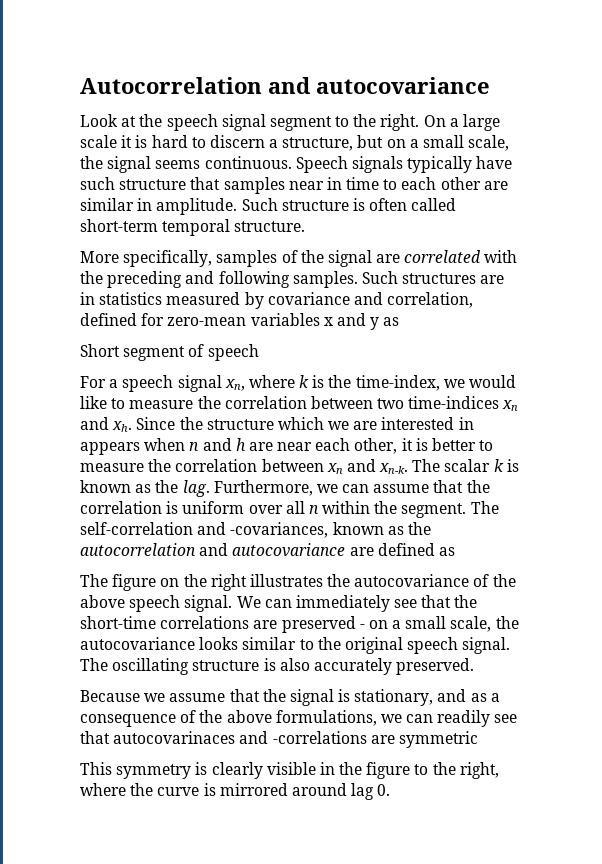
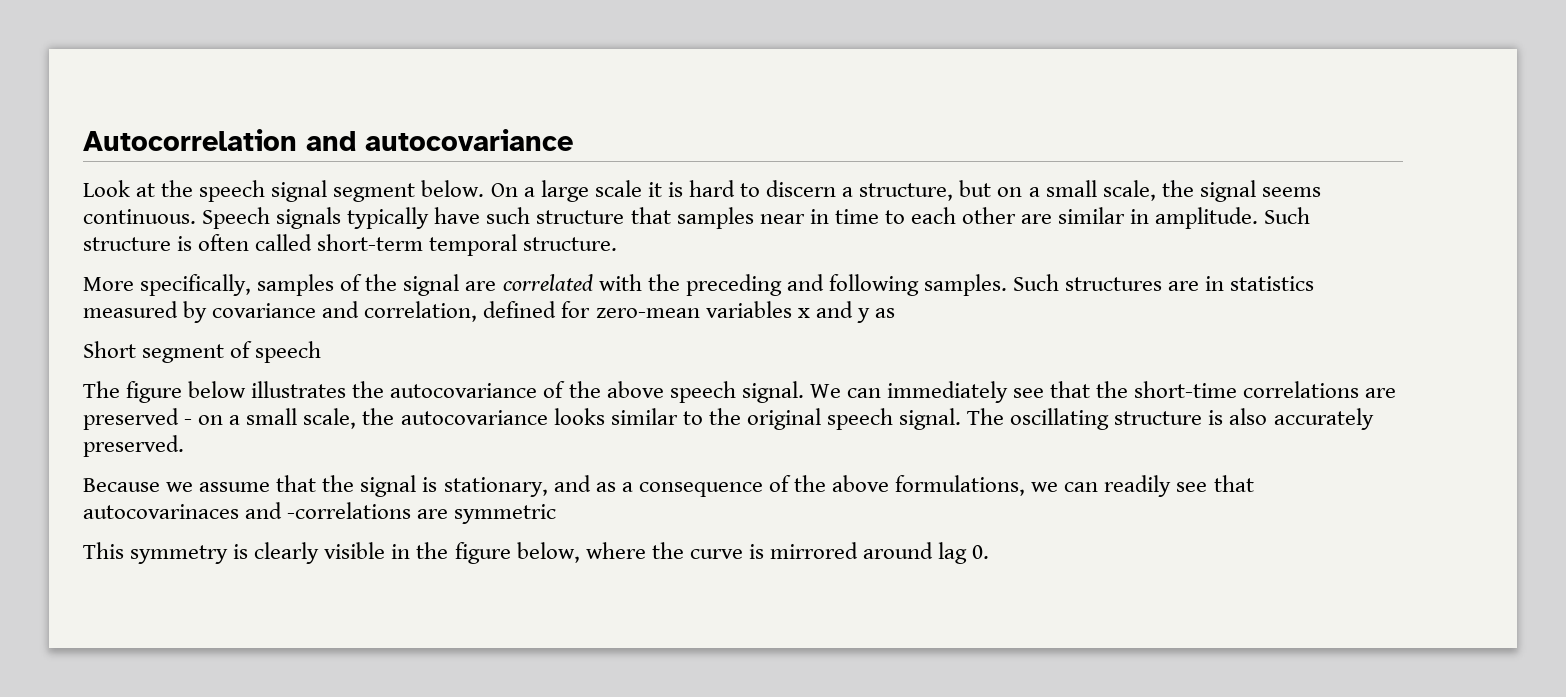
[335,114,420,131] to the right. -> [421,180,485,197] below.
[80,375,517,392] [80,396,519,411] [80,417,474,432] [80,438,494,455] [80,459,519,474] [80,480,490,497] [80,501,499,518] [80,522,431,538] [80,543,455,557] // For a speech signal xn, where k is the time-index, we would like to measure the correlation between two time-indices xn and xh. Since the structure which we are interested in appears when n and h are near each other, it is better to measure the correlation between xn and xn-k. The scalar k is known as the lag. Furthermore, we can assume that the correlation is uniform over all n within the segment. The self-correlation and -covariances, known as the autocorrelation and autocovariance are defined as -> (322, 352) none
[160,574,247,591] on the right -> [188,381,247,398] below
[414,762,499,779] to the right, -> [516,542,580,563] below,

